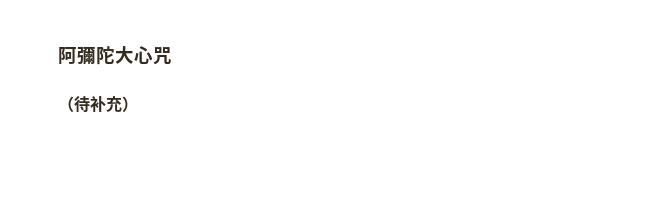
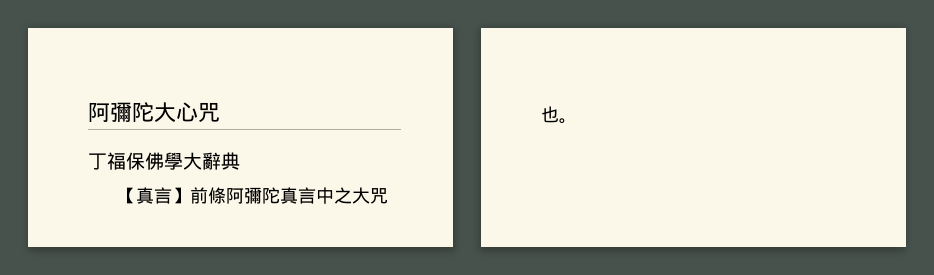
[58,96,138,112] （待补充） -> [88,152,240,170] [118,187,389,204] [541,106,577,124] 丁福保佛學大辭典 // 【真言】前條阿彌陀真言中之大咒也。

